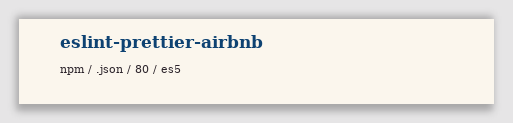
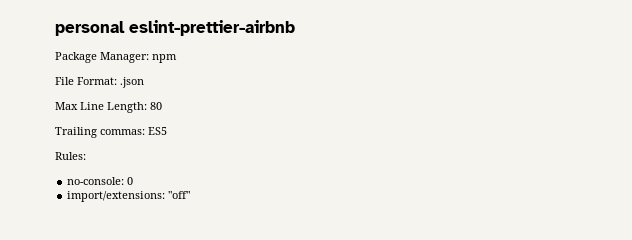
(60, 43) none -> [55,21,125,36] personal
(263, 43) none -> [55,52,149,63] Package Manager:
[88,65,92,74] / -> [55,77,117,85] // File Format:
[127,65,181,74] / 80 / es5 -> [55,102,162,113] [55,127,167,138] [55,152,86,160] [67,177,134,185] [67,191,191,202] // Max Line Length: 80 // Trailing commas: ES5 // Rules: // no-console: 0 // import/extensions: "off"

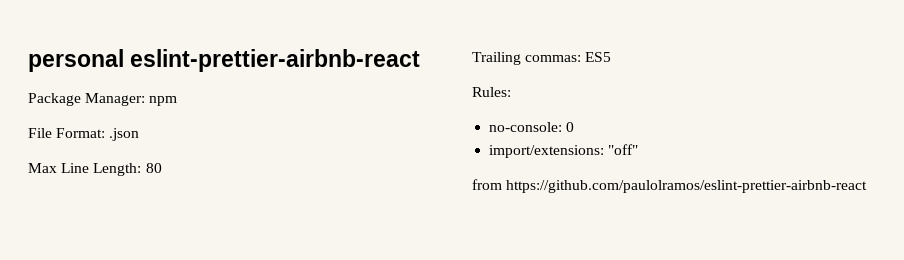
[129,20,295,36] eslint-prettier-airbnb -> [130,49,421,72] eslint-prettier-airbnb-react
(191, 195) none -> [472,179,868,193] // from https://github.com/paulolramos/eslint-prettier-airbnb-react

